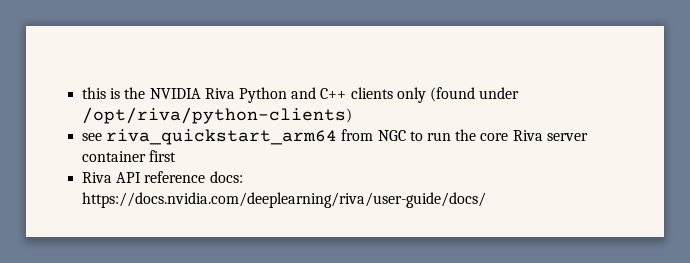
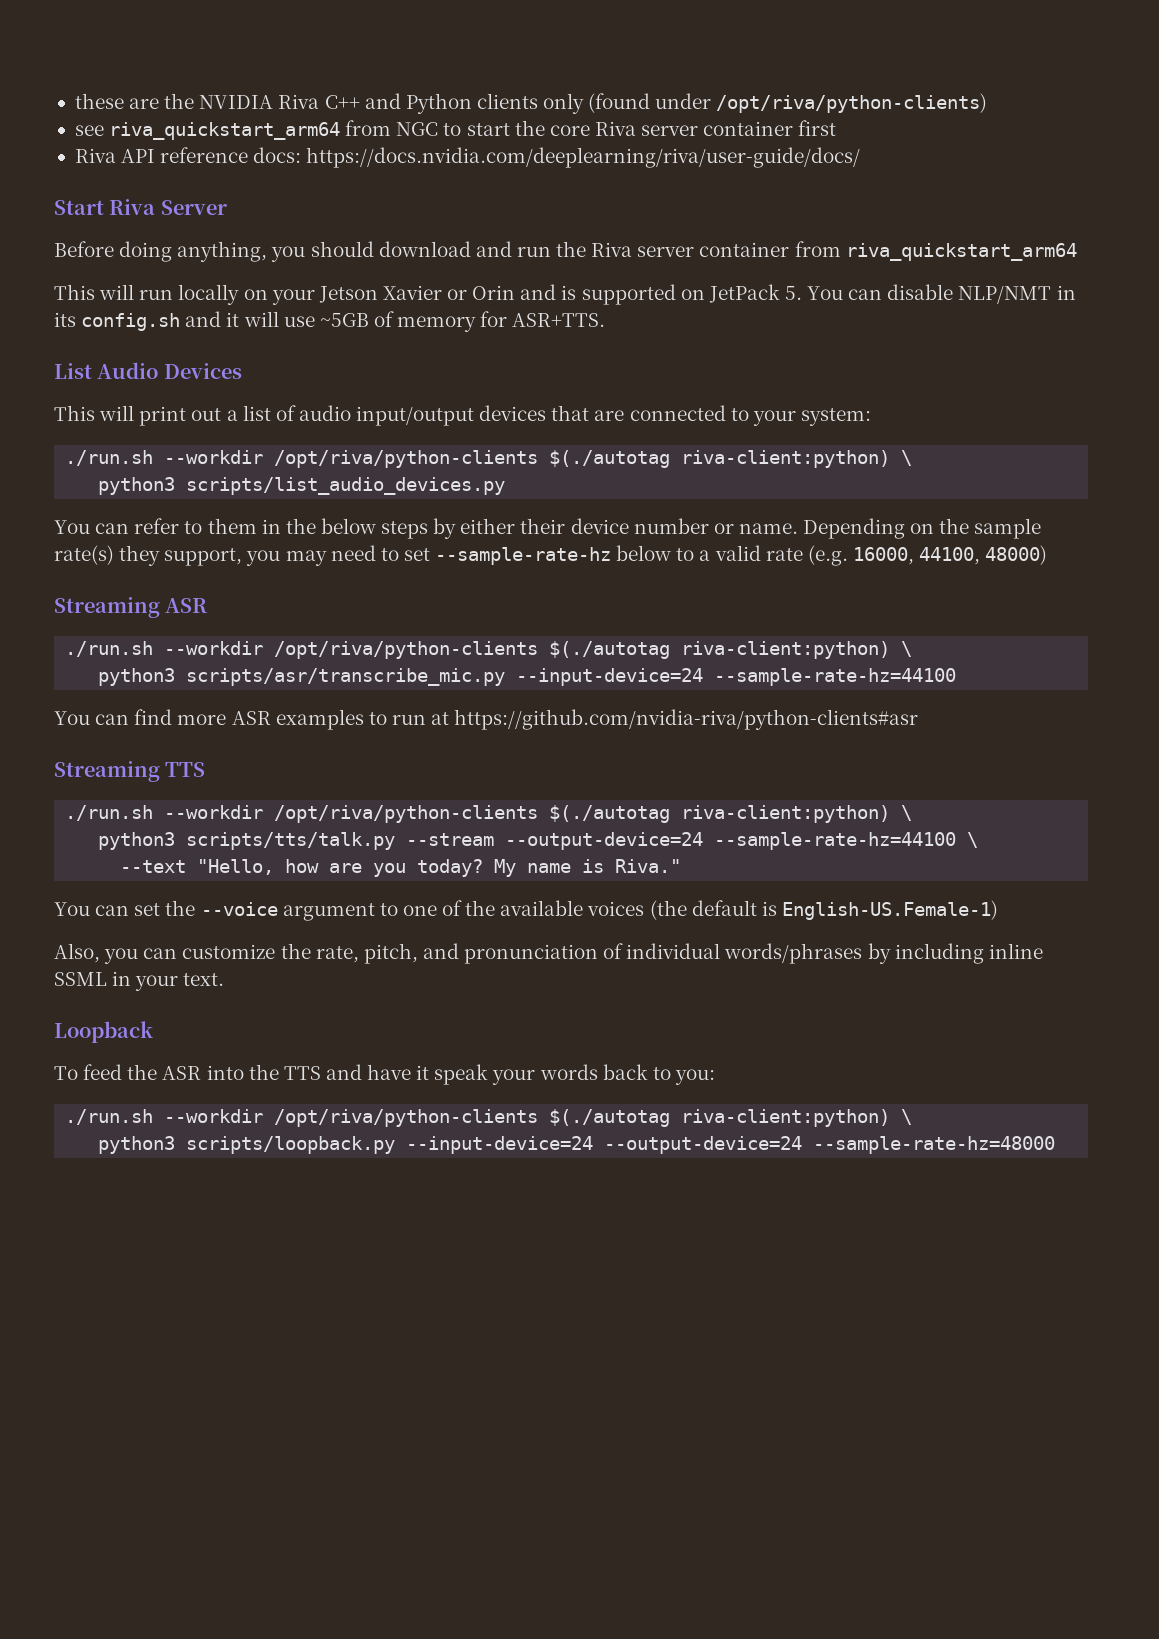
[82,87,121,99] this is -> [74,93,160,109] these are
[238,87,347,103] Python and C++ -> [324,93,472,114] C++ and Python
[426,132,451,141] run -> [466,123,510,136] start
(487, 200) none -> [54,199,227,215] [54,241,1077,262] [54,284,1076,305] [54,311,606,332] [54,362,242,379] [54,405,871,426] [65,450,913,468] [98,477,506,495] [54,518,1042,539] [54,545,1048,566] [54,597,208,618] [65,641,913,659] [98,668,957,686] [54,709,919,730] [54,761,206,782] [65,805,913,823] [98,832,979,850] [120,859,682,877] [54,900,998,921] [54,943,1043,964] [54,971,225,991] [54,1021,153,1043] [54,1064,715,1085] [65,1109,913,1127] [98,1136,1056,1154] // Start Riva Server // Before doing anything, you should download and run the Riva server container from riva_quickstart_arm64 // This will run locally on your Jetson Xavier or Orin and is supported on JetPack 5. You can disable NLP/NMT in its config.sh and it will use ~5GB of memory for ASR+TTS. // List Audio Devices // This will print out a list of audio input/output devices that are connected to your system: // ./run.sh --workdir /opt/riva/python-clients $(./autotag riva-client:python) \ // python3 scripts/list_audio_devices.py // You can refer to them in the below steps by either their device number or name. Depending on the sample rate(s) they support, you may need to set --sample-rate-hz below to a valid rate (e.g. 16000, 44100, 48000) // Streaming ASR // ./run.sh --workdir /opt/riva/python-clients $(./autotag riva-client:python) \ // python3 scripts/asr/transcribe_mic.py --input-device=24 --sample-rate-hz=44100 // You can find more ASR examples to run at https://github.com/nvidia-riva/python-clients#asr // Streaming TTS // ./run.sh --workdir /opt/riva/python-clients $(./autotag riva-client:python) \ // python3 scripts/tts/talk.py --stream --output-device=24 --sample-rate-hz=44100 \ // --text "Hello, how are you today? My name is Riva." // You can set the --voice argument to one of the available voices (the default is English-US.Female-1) // Also, you can customize the rate, pitch, and pronunciation of individual words/phrases by including inline SSML in your text. // Loopback // To feed the ASR into the TTS and have it speak your words back to you: // ./run.sh --workdir /opt/riva/python-clients $(./autotag riva-client:python) \ // python3 scripts/loopback.py --input-device=24 --output-device=24 --sample-rate-hz=48000

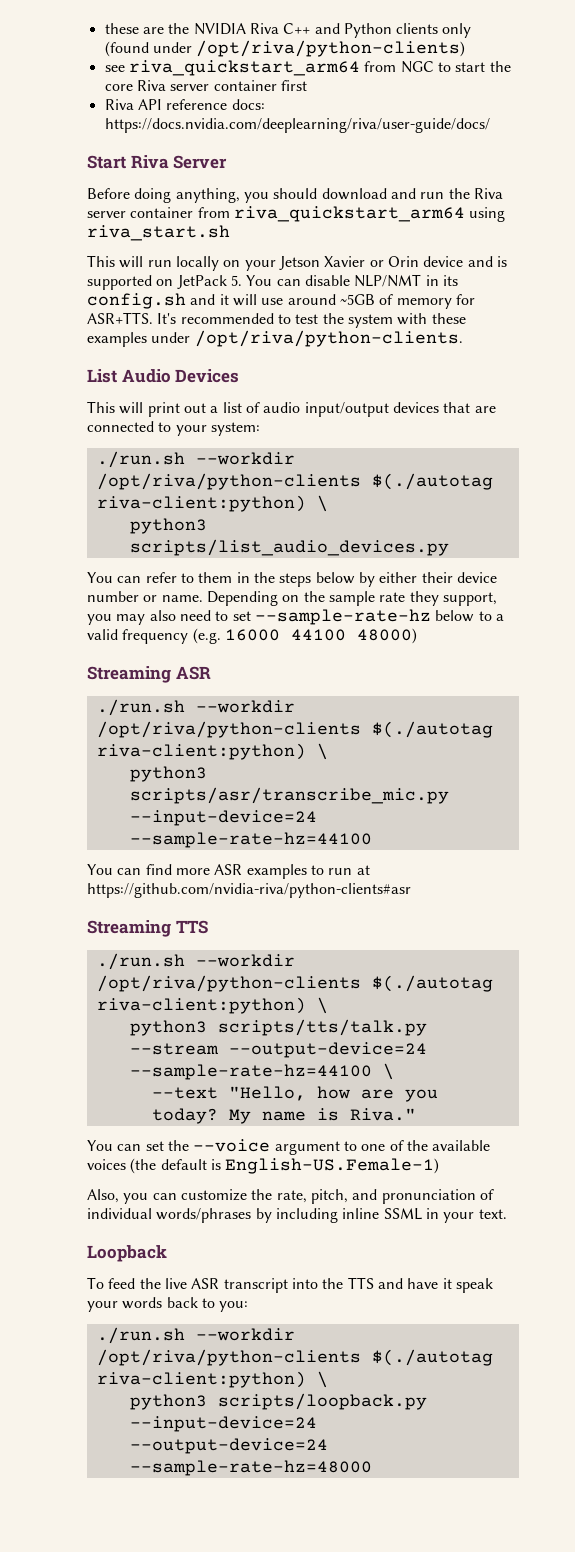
(1077, 252) none -> [469,207,506,222] [87,225,230,241] using riva_start.sh
(516, 292) none -> [423,256,464,267] device
(315, 321) none -> [287,294,336,305] around
(606, 320) none -> [157,313,466,328] [87,330,463,347] It's recommended to test the system with these examples under /opt/riva/python-clients.
[320,518,429,539] below steps -> [279,572,355,587] steps below
[54,545,114,565] rate(s) -> [379,592,406,602] rate
(327, 558) none -> [149,610,176,621] also
[765,545,981,566] rate (e.g. 16000, 44100, -> [122,628,346,644] frequency (e.g. 16000 44100
[162,1066,202,1080] ASR -> [164,1278,288,1293] live ASR transcript

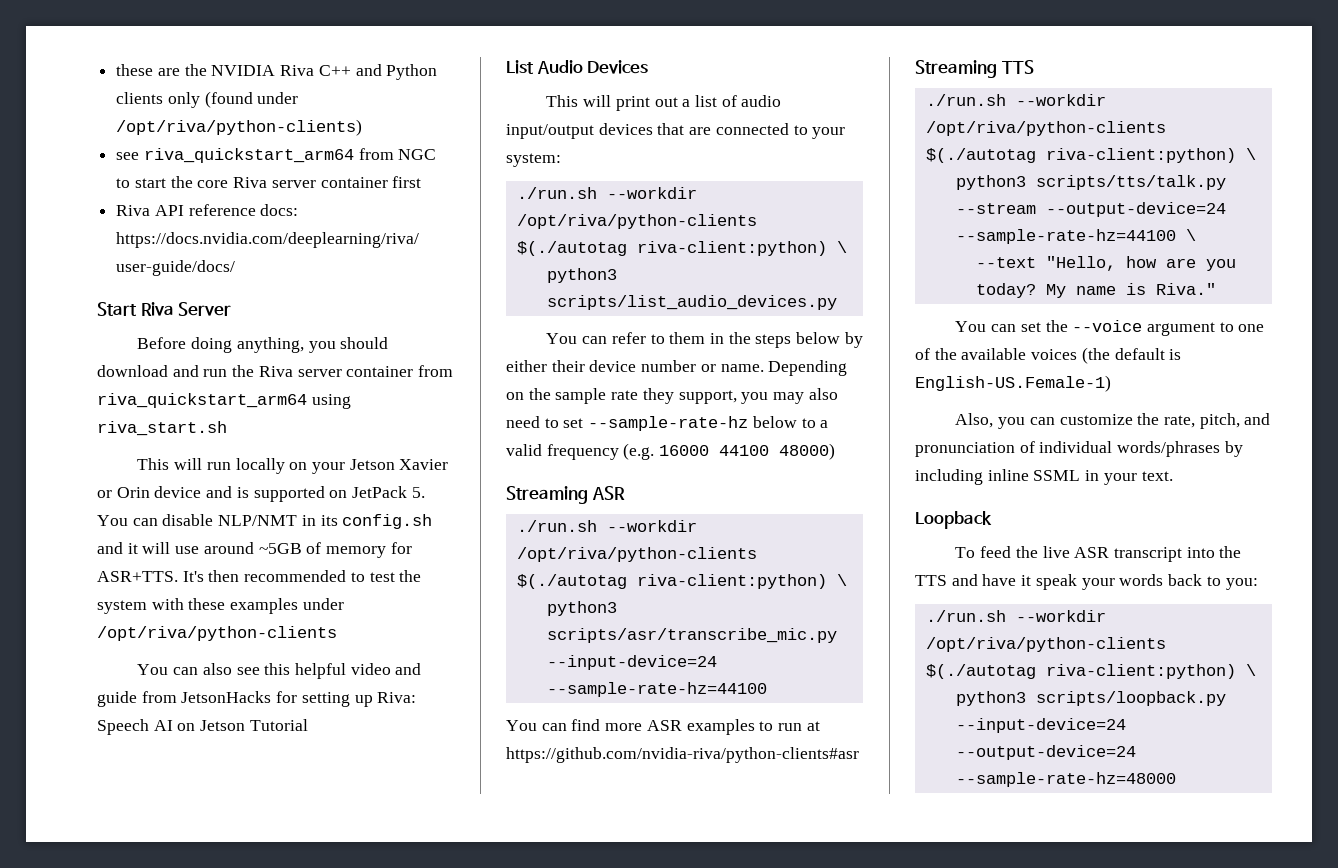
(177, 318) none -> [208,570,240,582] then
[194,330,463,347] /opt/riva/python-clients. -> [97,626,337,641] [137,663,422,679] [97,691,417,707] [97,719,308,735] /opt/riva/python-clients // You can also see this helpful video and guide from JetsonHacks for setting up Riva: Speech AI on Jetson Tutorial

